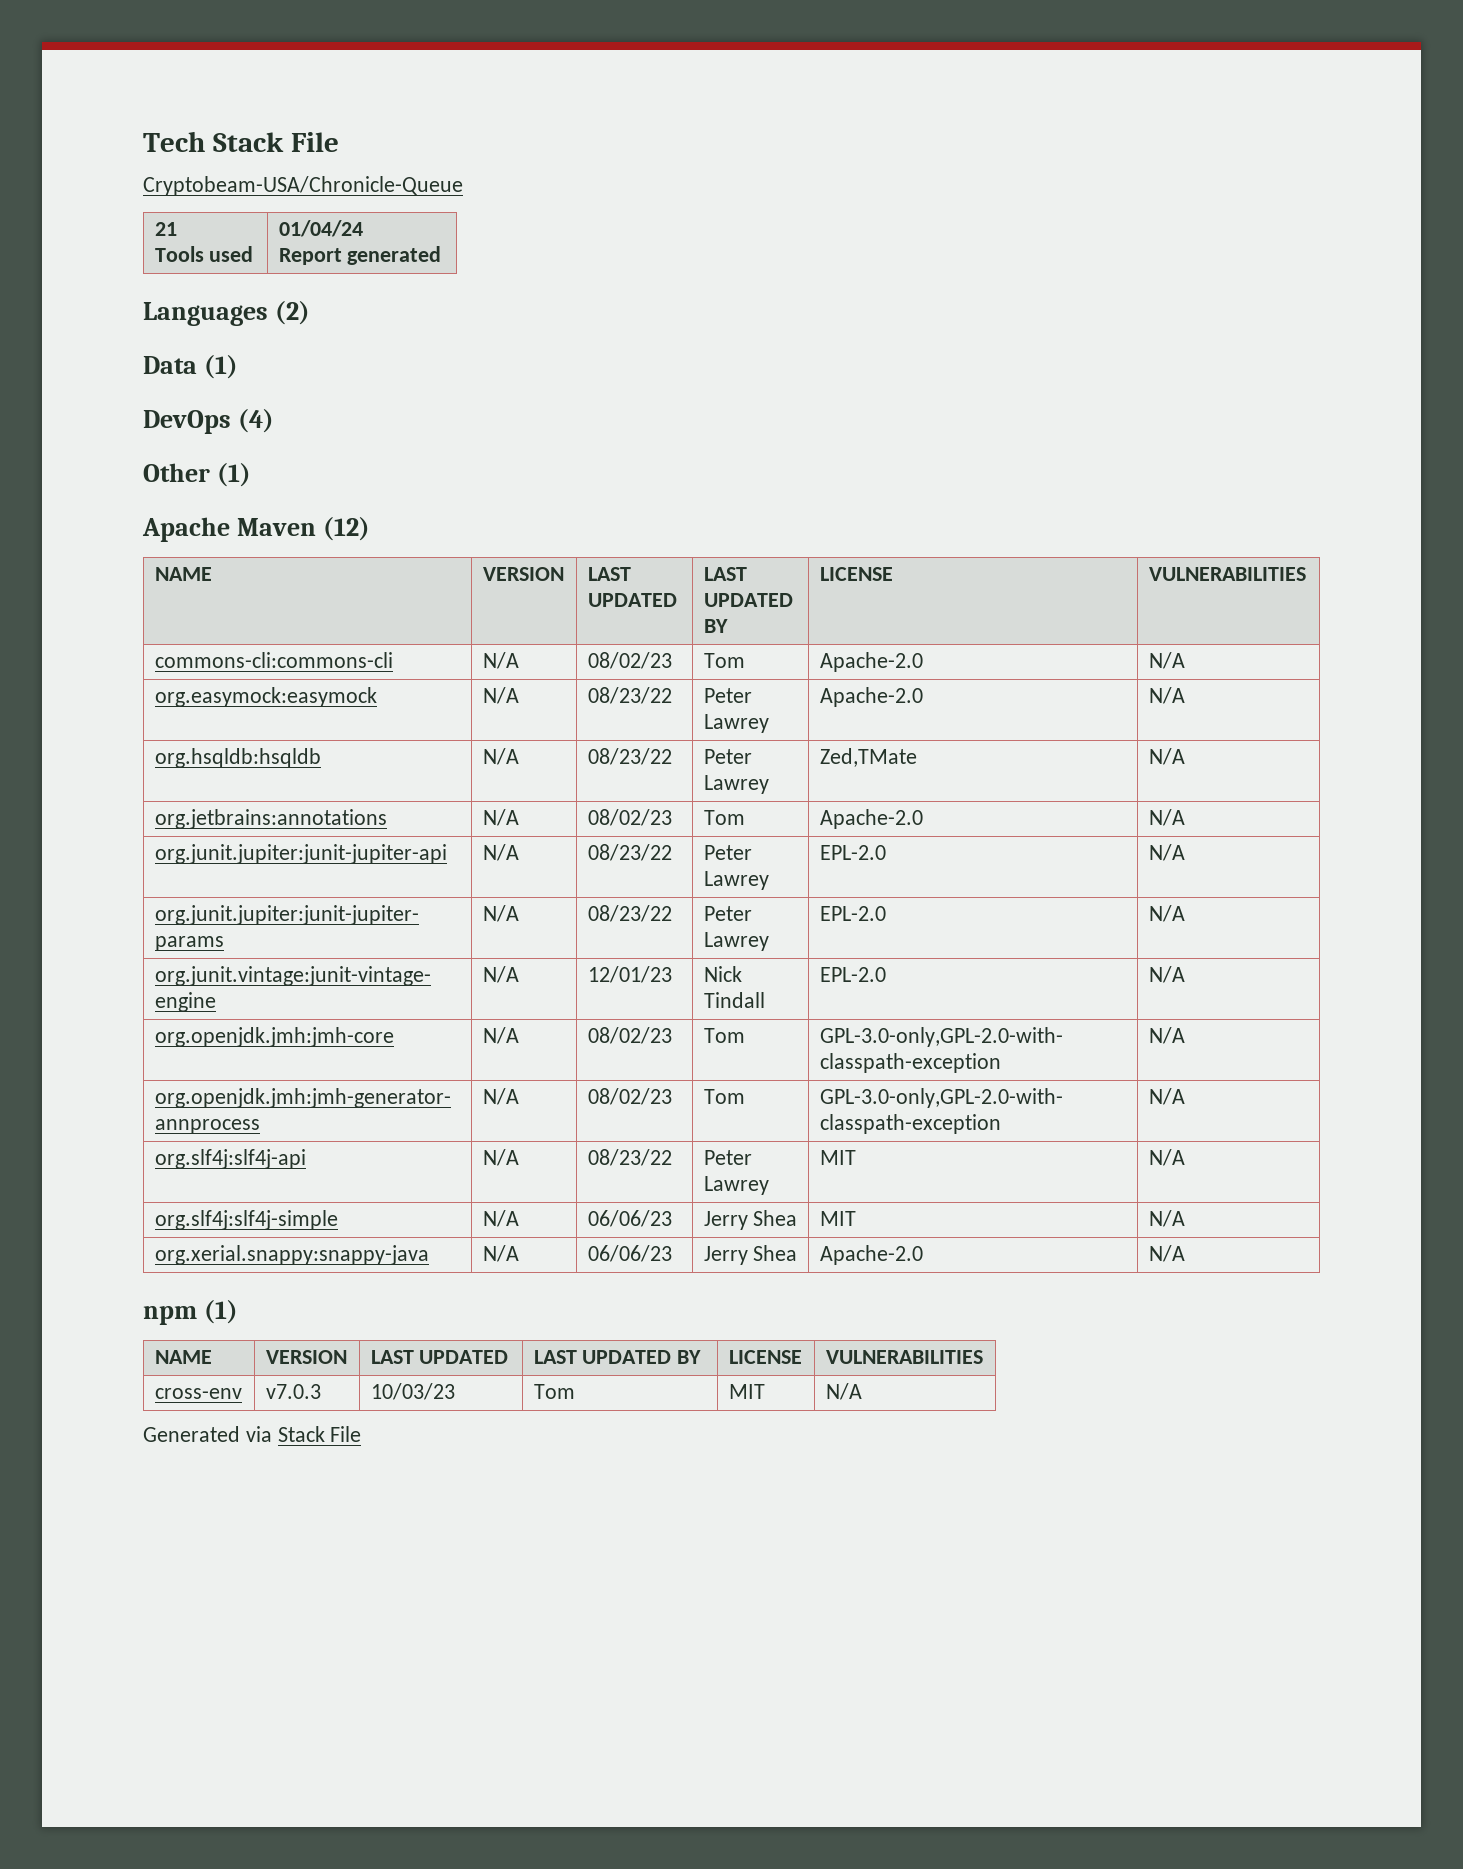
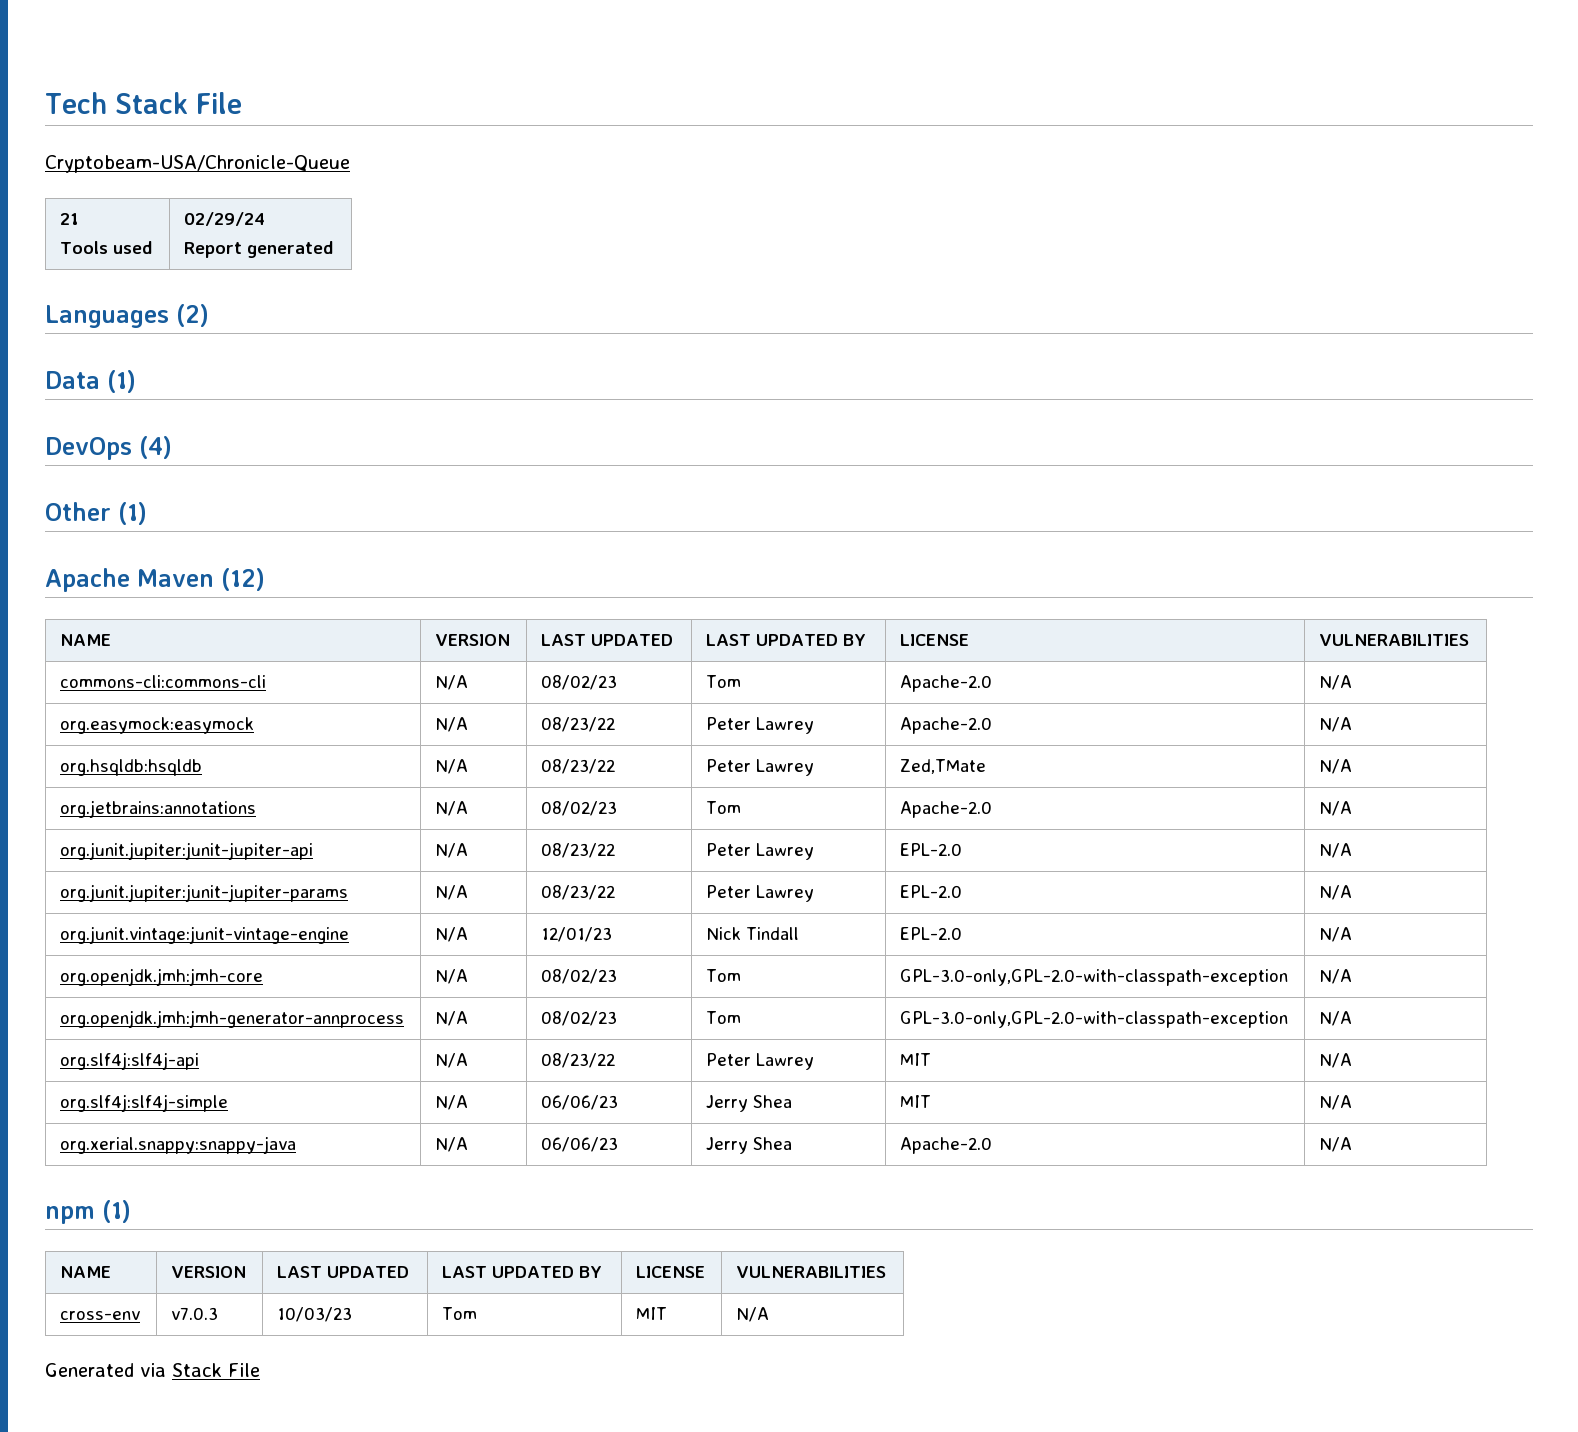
[278,220,363,237] 01/04/24 -> [184,212,266,226] 02/29/24

